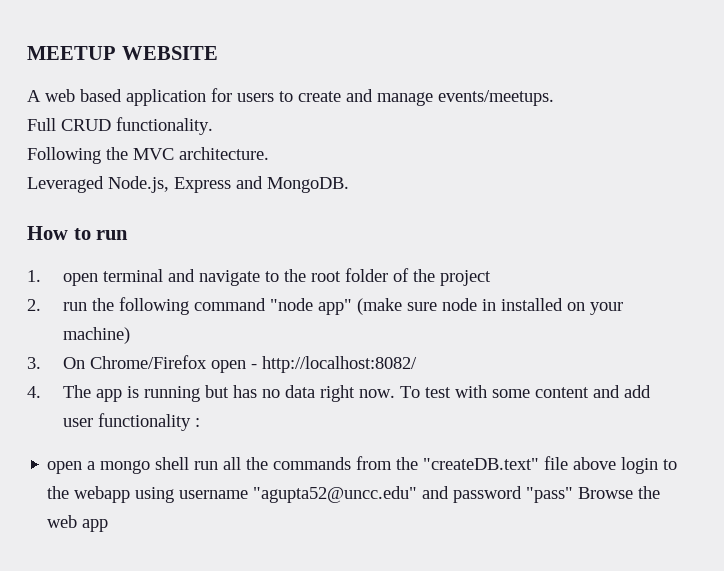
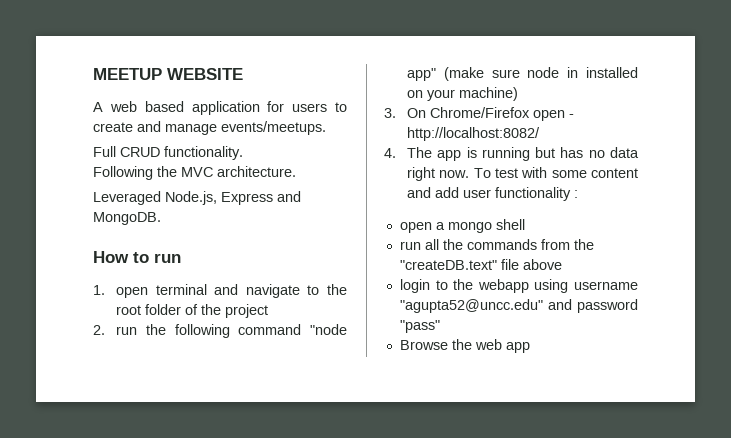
(190, 463) none -> (525, 224) //
(617, 463) none -> (562, 264) //
(574, 495) none -> (440, 326) //

